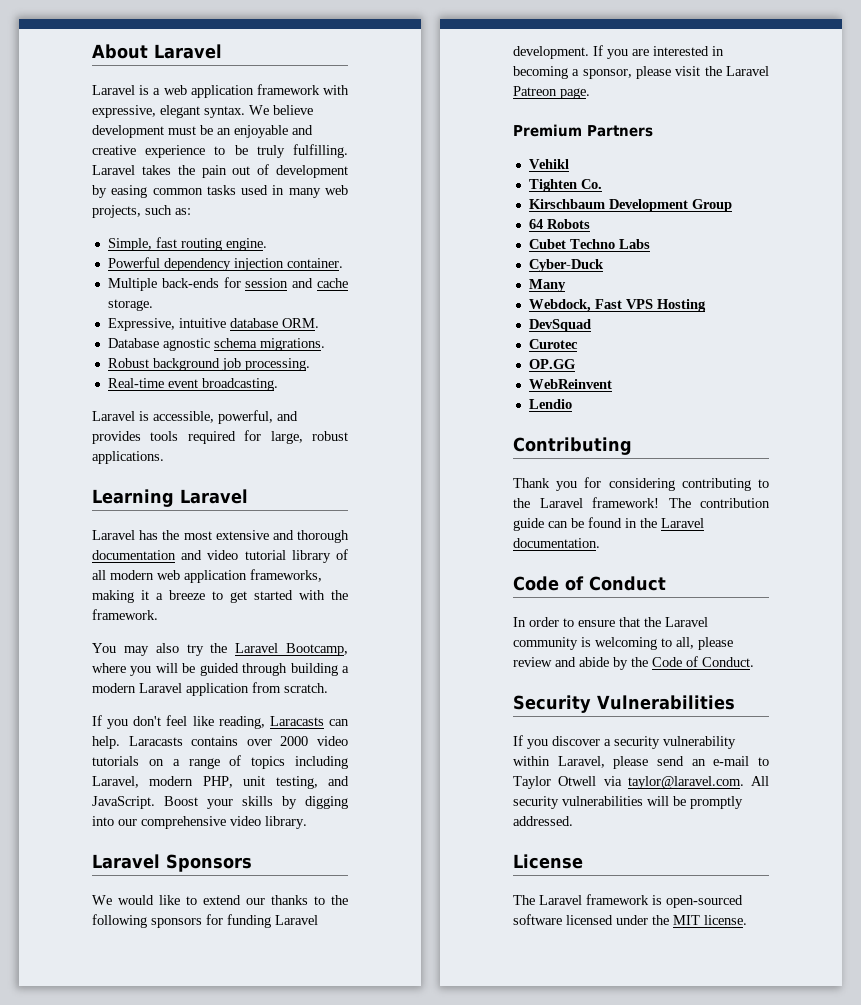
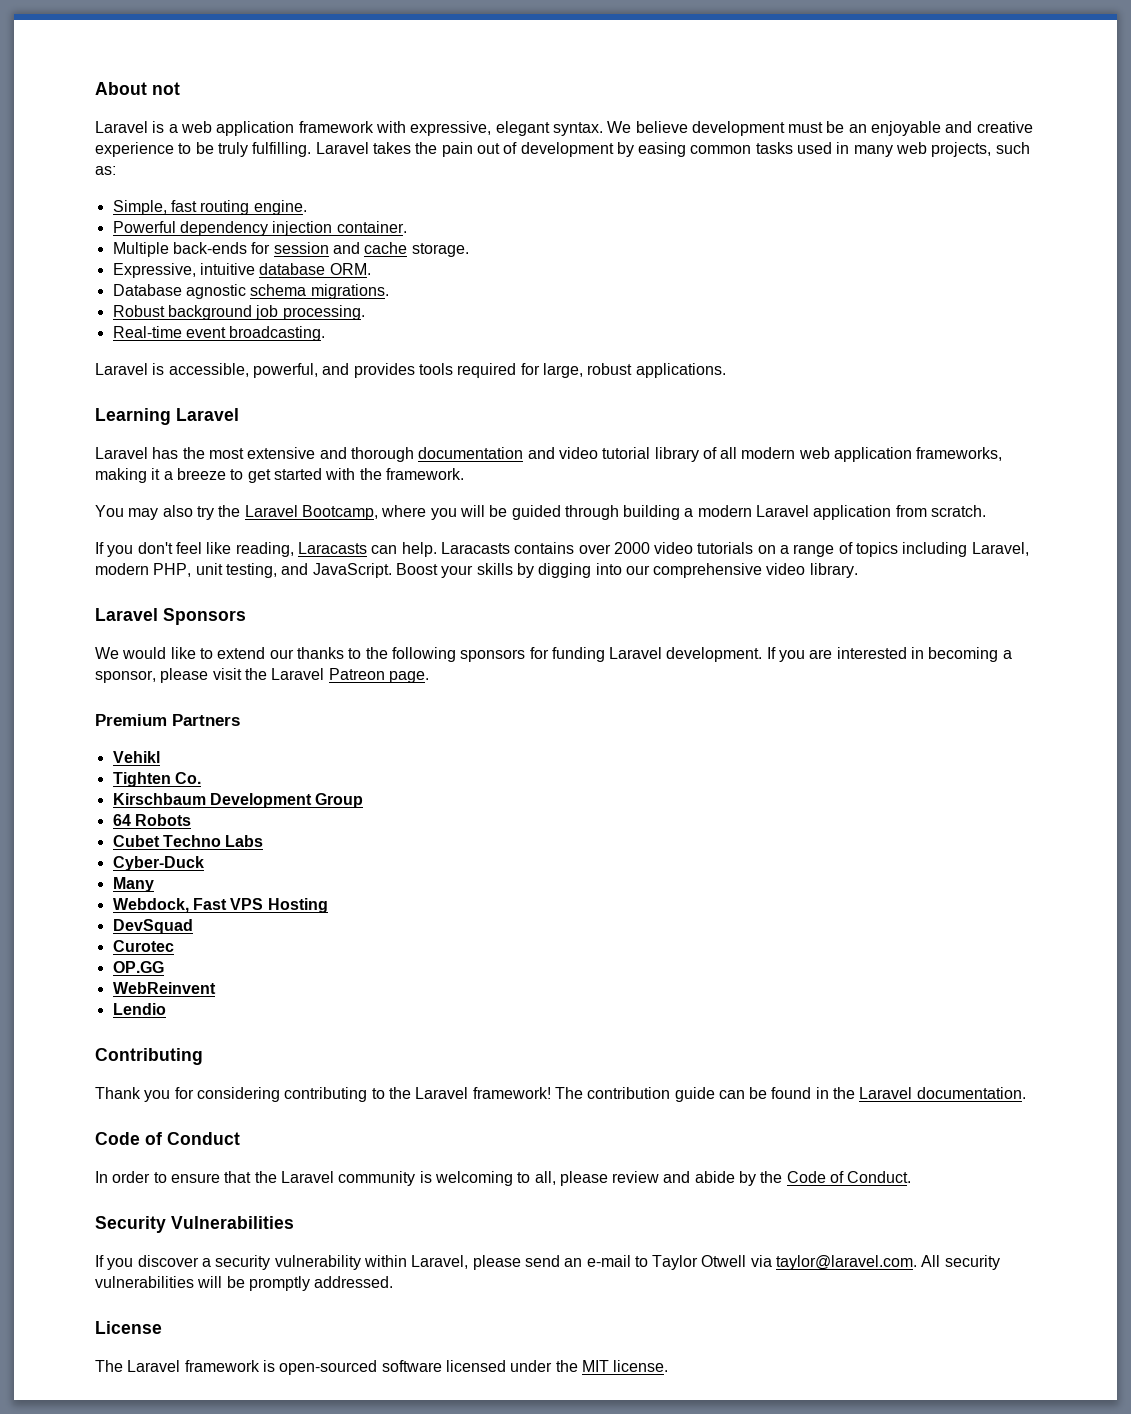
[154,44,222,59] Laravel -> [152,82,180,95] not

